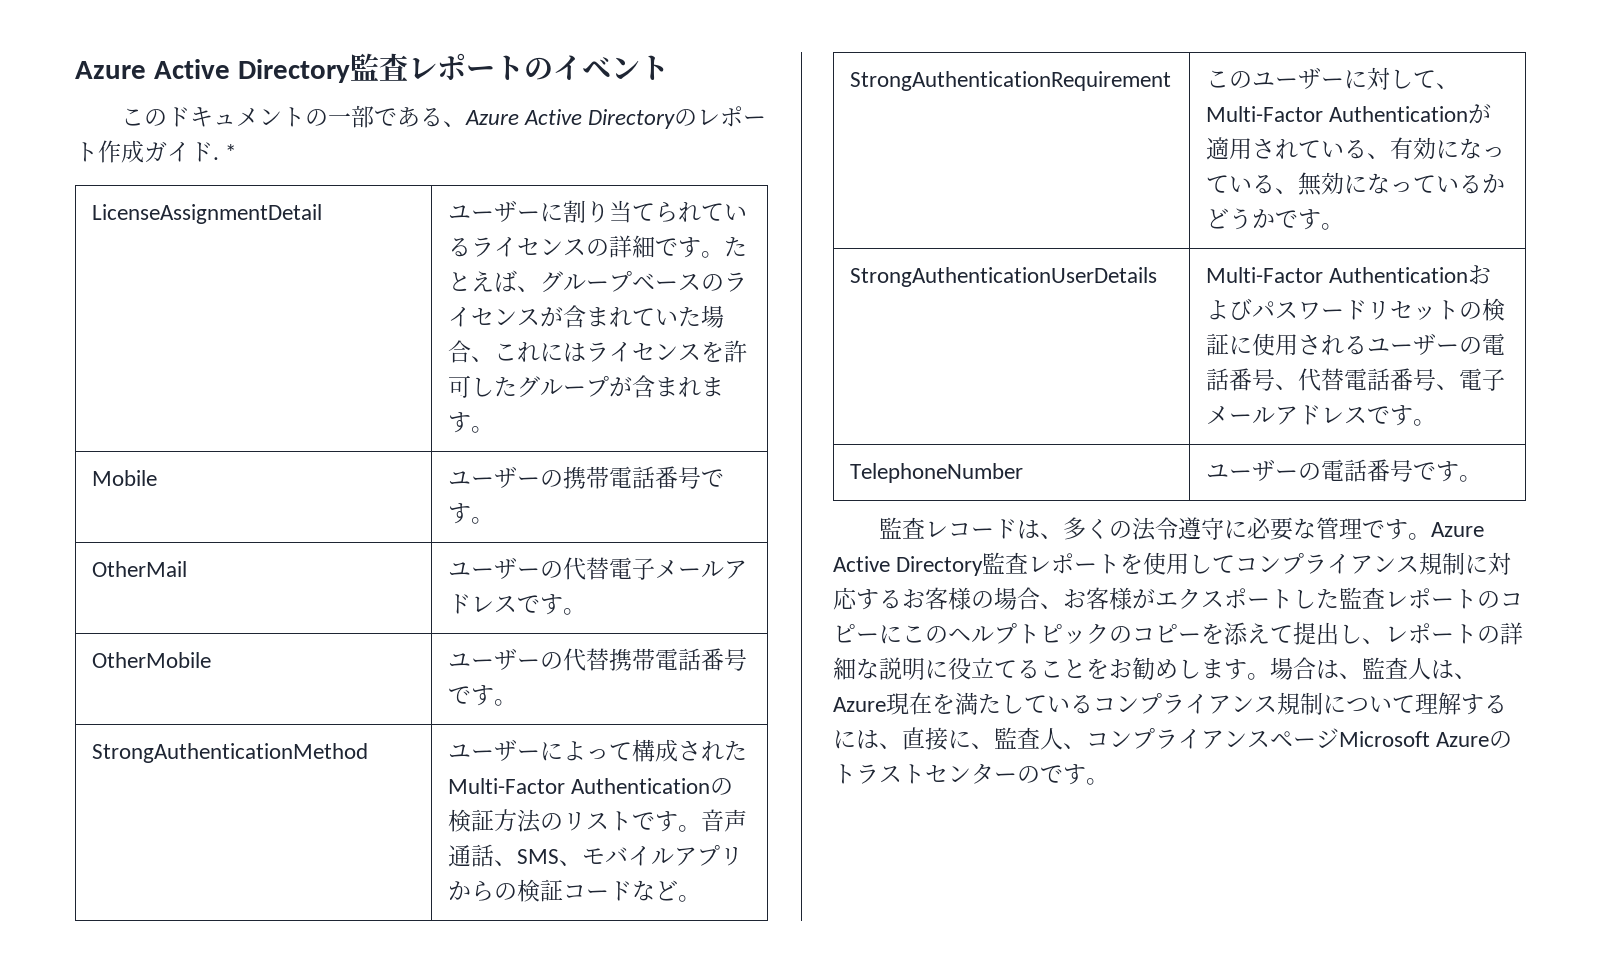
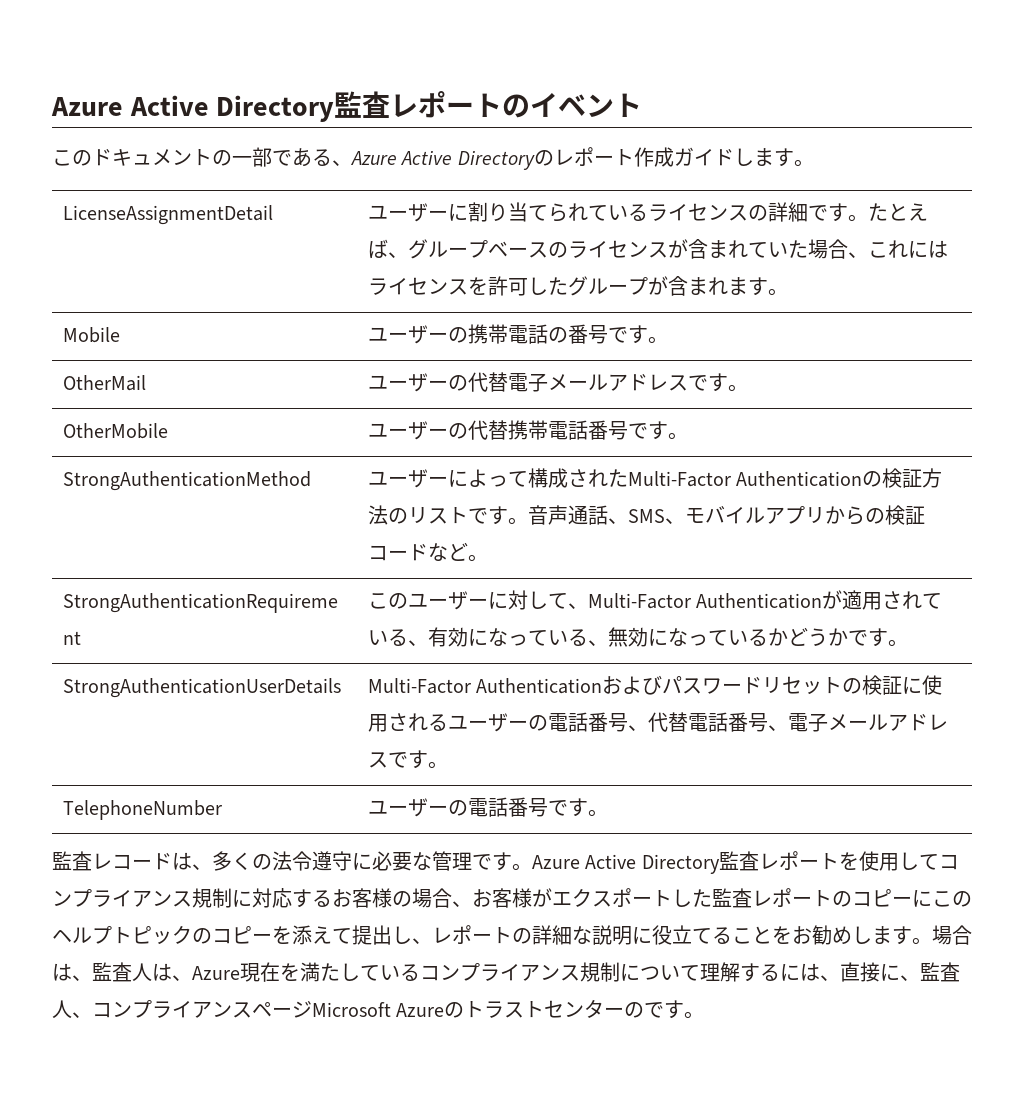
[213,144,237,160] . * -> [733,148,814,167] します。
(656, 477) none -> [547,327,568,343] の

